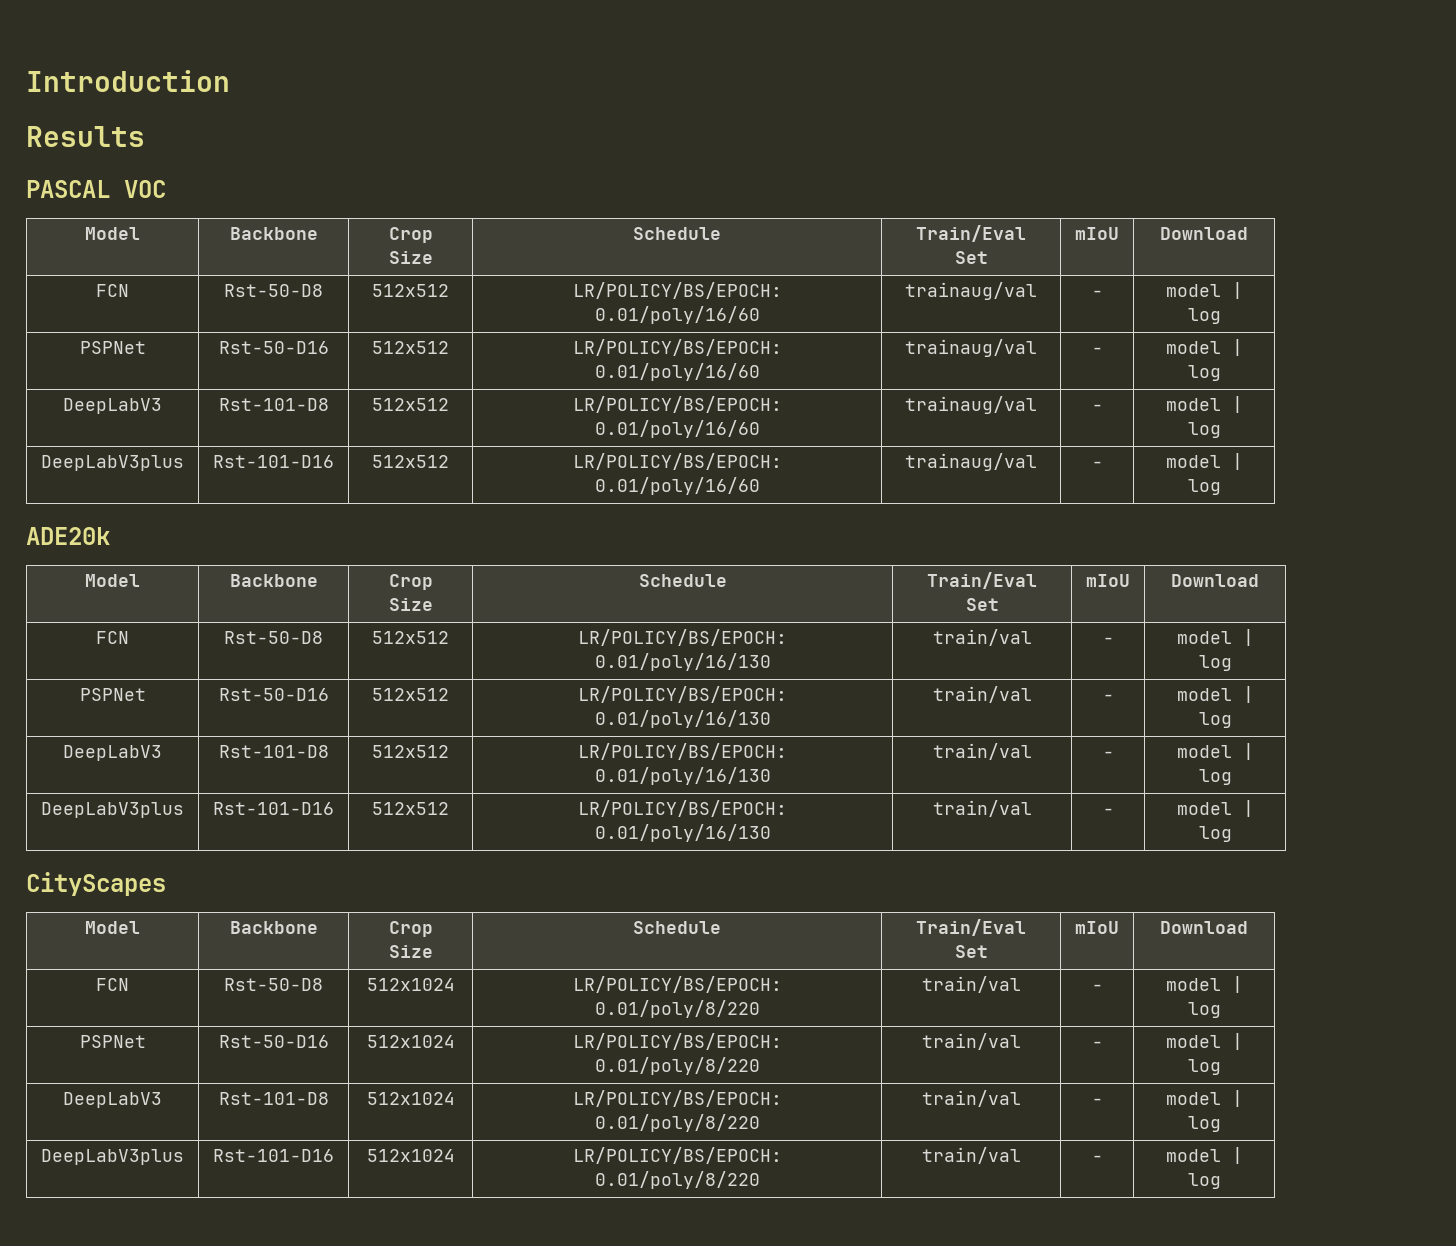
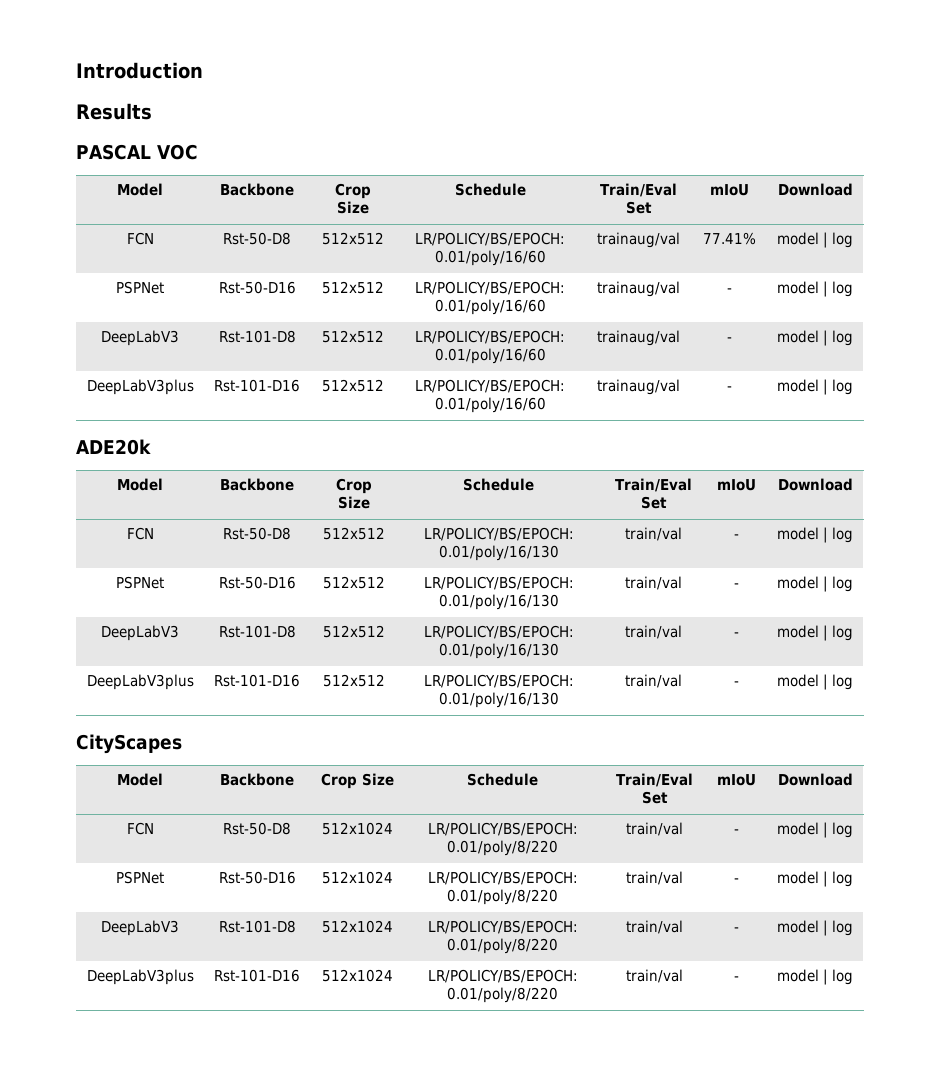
[1091,290,1103,297] - -> [703,232,756,245] 77.41%

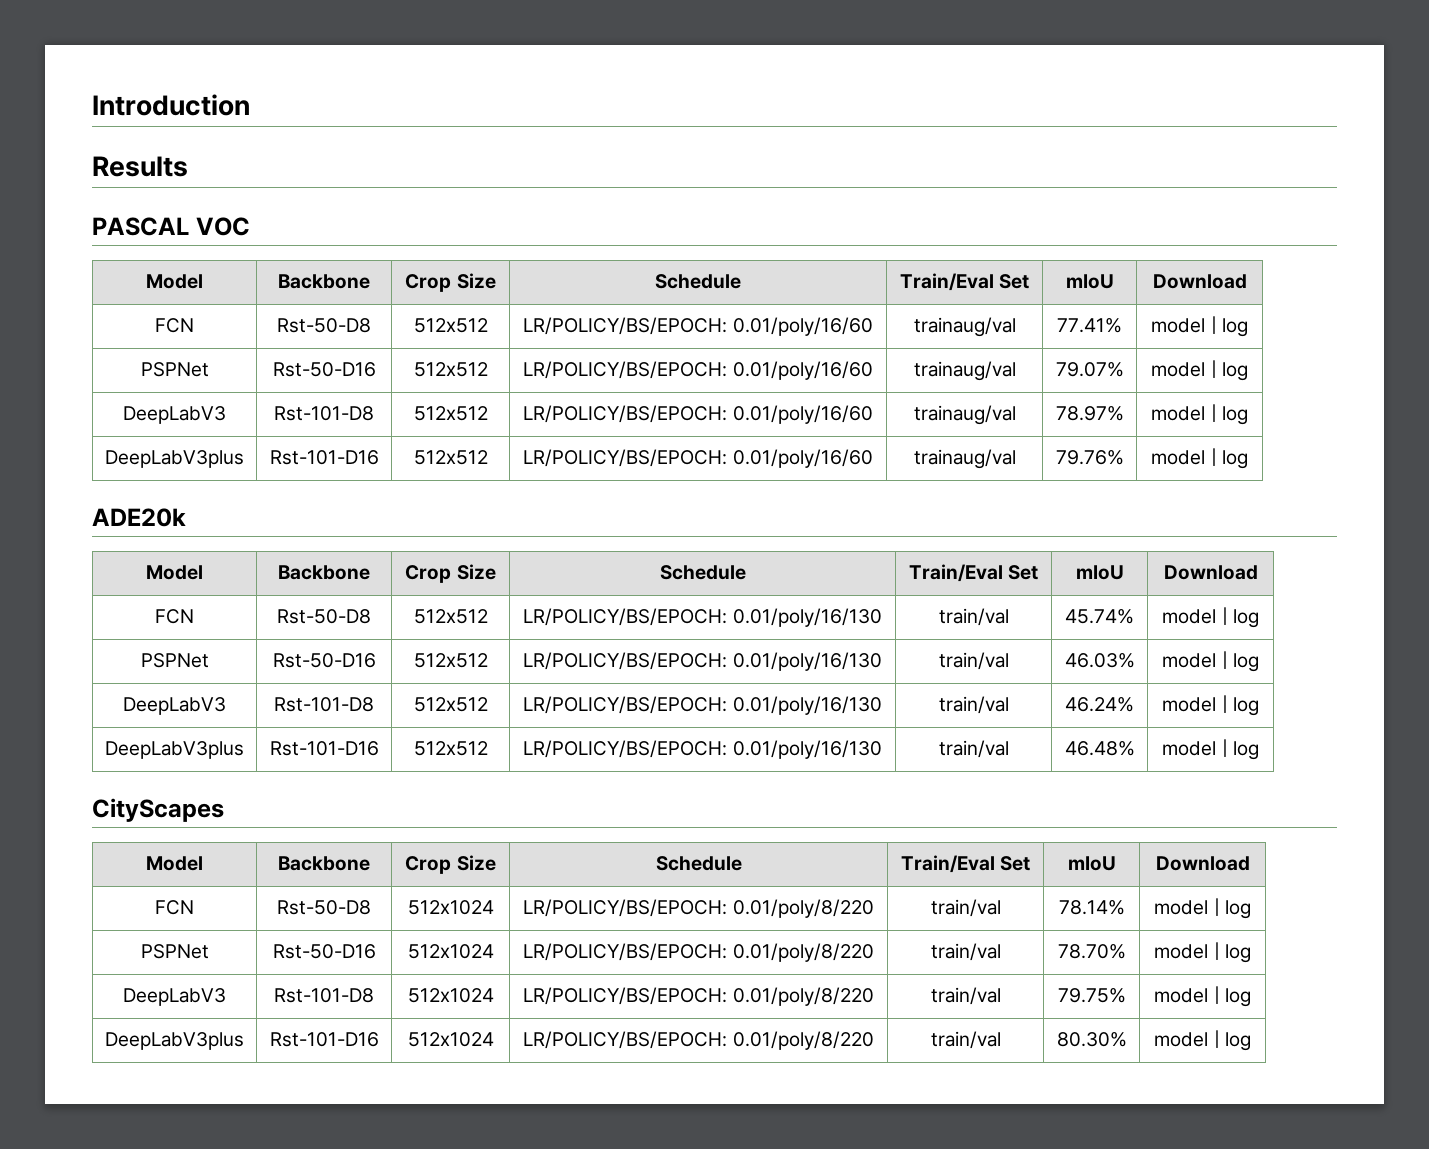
[727,288,732,293] - -> [1055,362,1124,377] 79.07%
[727,337,732,342] - -> [1055,406,1124,421] 78.97%
[727,386,732,391] - -> [1055,450,1124,465] 79.76%
[734,534,739,539] - -> [1065,609,1134,624] 45.74%
[734,583,739,588] - -> [1064,653,1135,668] 46.03%
[734,632,739,637] - -> [1065,697,1134,712] 46.24%
[734,681,739,686] - -> [1064,741,1135,756] 46.48%
[734,829,739,834] - -> [1058,900,1125,915] 78.14%
[734,878,739,883] - -> [1057,944,1126,959] 78.70%
[734,927,739,932] - -> [1057,988,1126,1003] 79.75%
[734,976,739,981] - -> [1056,1032,1127,1047] 80.30%

